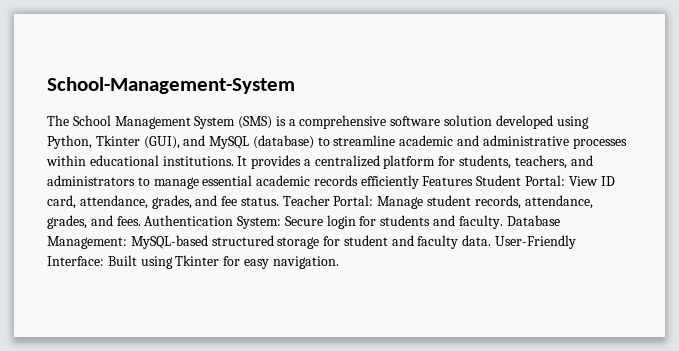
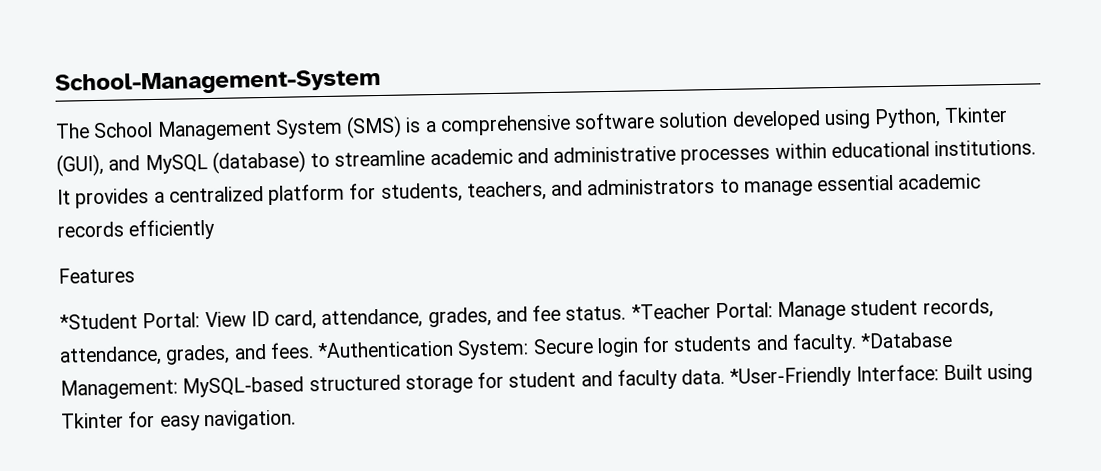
(419, 182) none -> (217, 229) //
[476,175,522,186] Student -> [59,313,138,330] // *Student
[282,195,330,206] Teacher -> [630,303,711,320] *Teacher
[144,215,234,226] Authentication -> [317,340,455,359] *Authentication
[506,215,560,226] Database -> [860,331,954,349] *Database
[495,235,577,249] User-Friendly -> [729,366,853,388] *User-Friendly

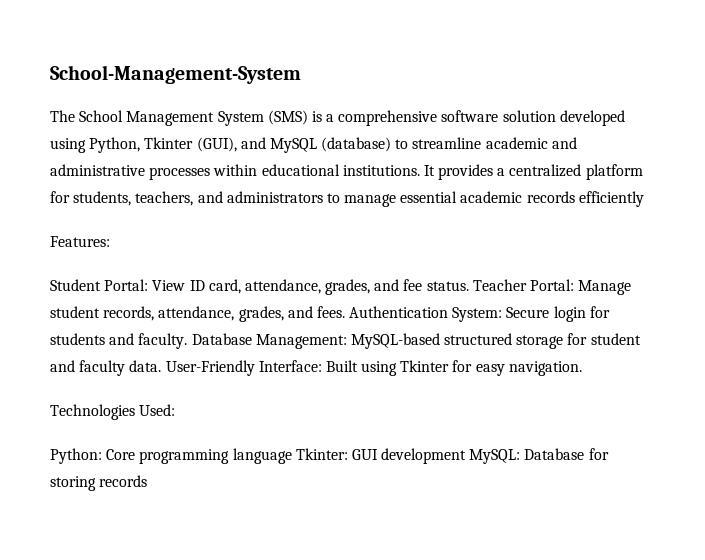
[58,267,135,284] [59,313,138,330] Features // *Student -> [50,236,110,247] [50,279,101,291] Features: // Student
[630,303,711,320] *Teacher -> [472,279,527,291] Teacher
[317,340,455,359] *Authentication -> [349,306,449,318] Authentication
[860,331,954,349] *Database -> [191,333,252,345] Database
[729,366,853,388] *User-Friendly -> [165,360,255,376] User-Friendly
(296, 420) none -> [50,404,176,420] [50,448,609,464] [50,475,148,491] // Technologies Used: // Python: Core programming language Tkinter: GUI development MySQL: Database for storing records

